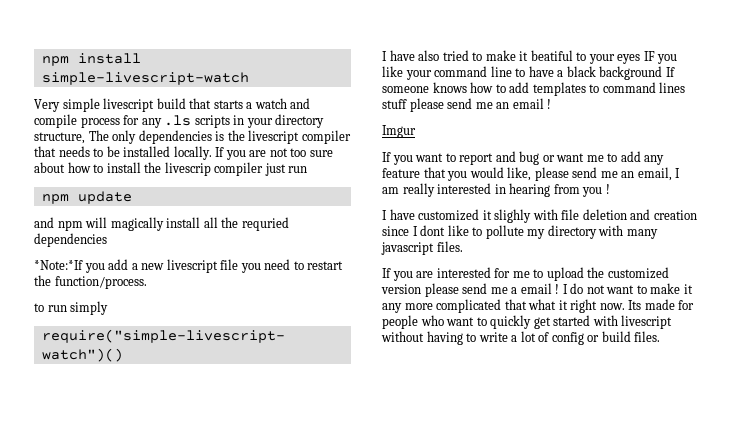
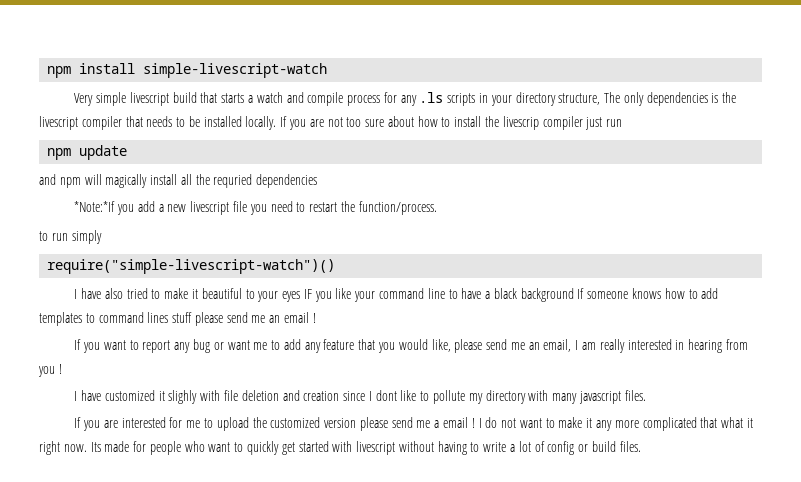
[530,50,573,61] beatiful -> [201,288,242,299] beautiful
[382,125,416,138] // Imgur -> (316, 318) none
[495,151,516,162] and -> [174,342,191,353] any

